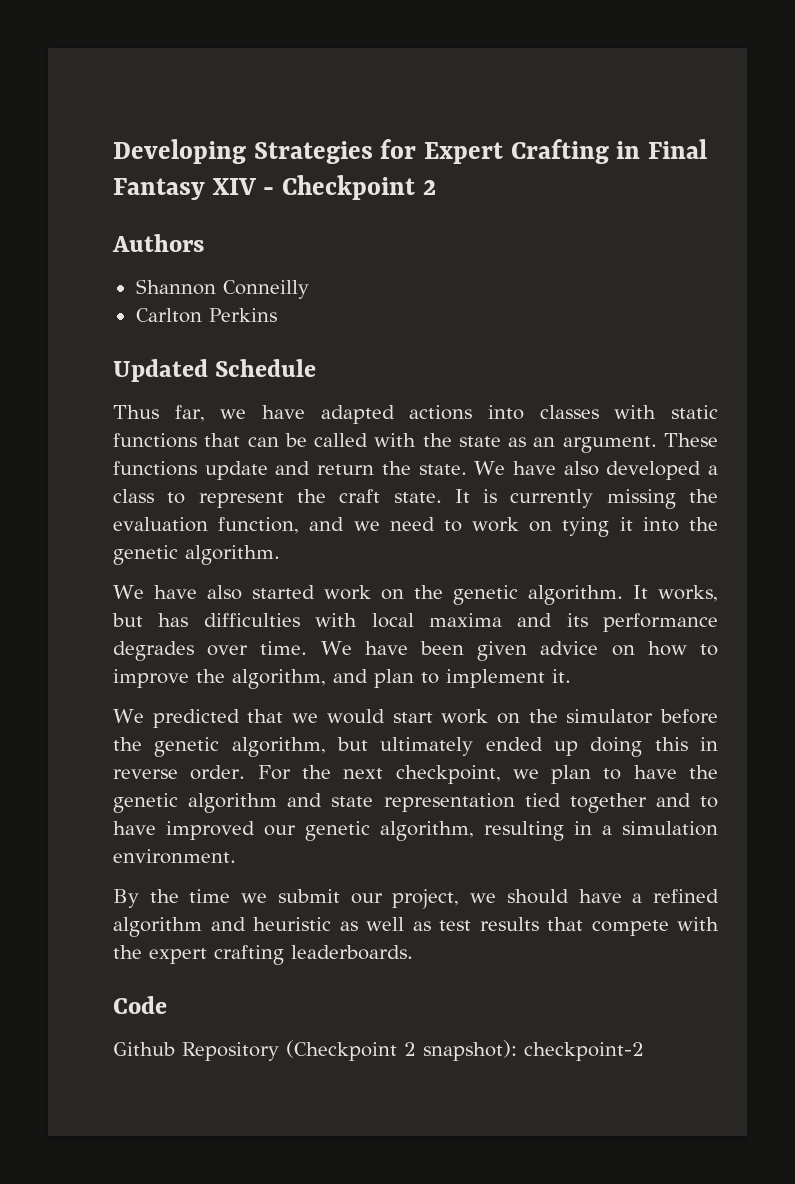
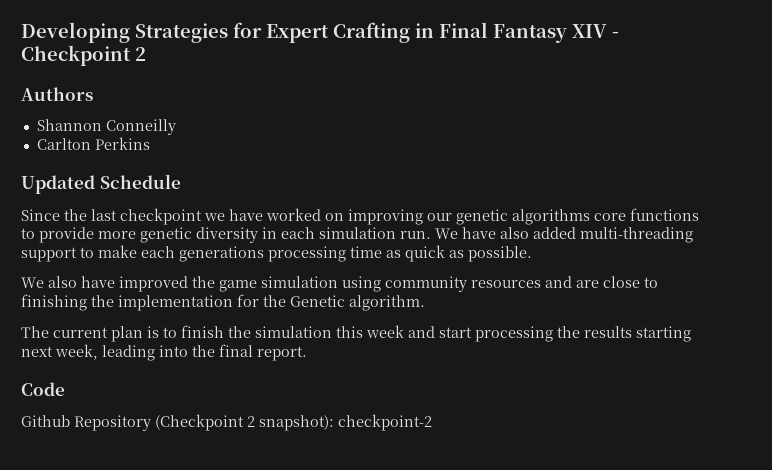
[113,405,718,424] [113,433,718,453] [113,461,719,480] [113,489,718,509] [113,517,718,537] [113,545,280,565] [113,585,718,605] [112,613,718,632] [113,641,719,661] [113,669,571,689] [113,709,719,728] [113,737,718,757] [113,765,718,784] [113,793,718,813] [113,821,718,841] [113,849,236,864] [113,889,720,909] [113,917,719,937] [113,945,413,965] Thus far, we have adapted actions into classes with static functions that can be called with the state as an argument. These functions update and return the state. We have also developed a class to represent the craft state. It is currently missing the evaluation function, and we need to work on tying it into the genetic algorithm. // We have also started work on the genetic algorithm. It works, but has difficulties with local maxima and its performance degrades over time. We have been given advice on how to improve the algorithm, and plan to implement it. // We predicted that we would start work on the simulator before the genetic algorithm, but ultimately ended up doing this in reverse order. For the next checkpoint, we plan to have the genetic algorithm and state representation tied together and to have improved our genetic algorithm, resulting in a simulation environment. // By the time we submit our project, we should have a refined algorithm and heuristic as well as test results that compete with the expert crafting leaderboards. -> [21,208,699,225] [21,227,693,243] [21,245,532,262] [21,276,658,292] [21,294,425,311] [21,325,691,342] [21,344,307,361] Since the last checkpoint we have worked on improving our genetic algorithms core functions to provide more genetic diversity in each simulation run. We have also added multi-threading support to make each generations processing time as quick as possible. // We also have improved the game simulation using community resources and are close to finishing the implementation for the Genetic algorithm. // The current plan is to finish the simulation this week and start processing the results starting next week, leading into the final report.

